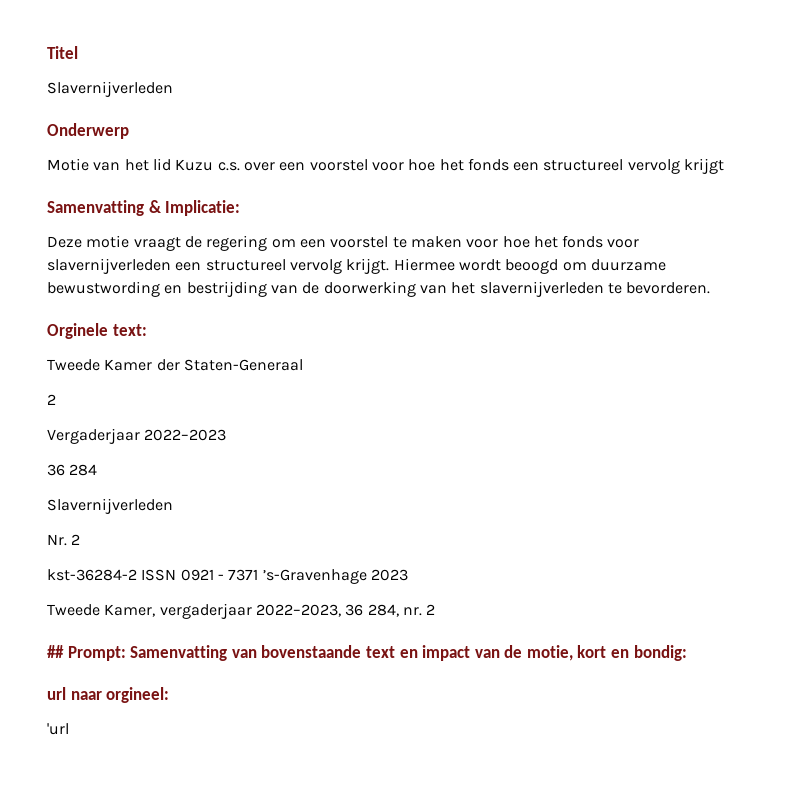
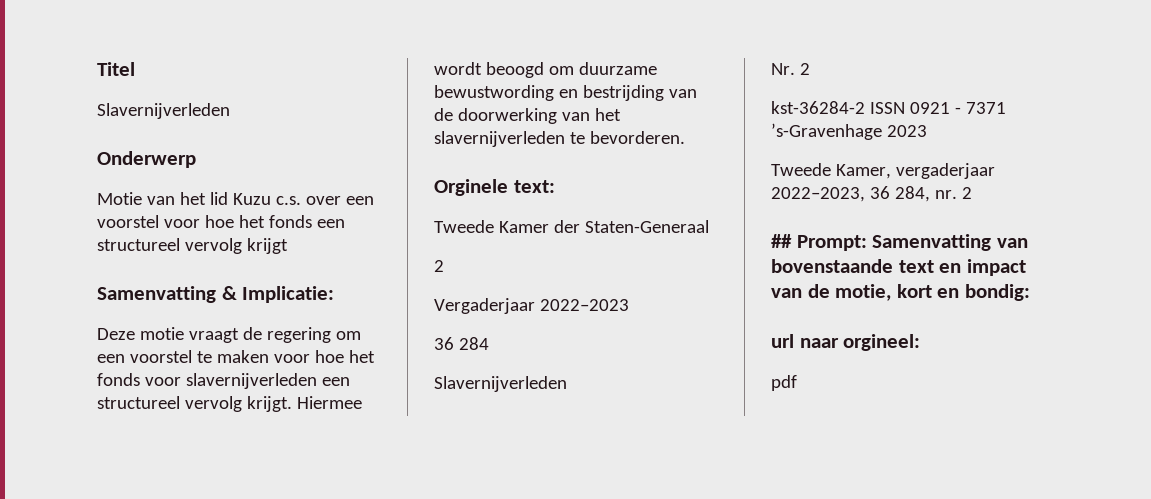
[47,723,69,735] 'url -> [771,375,797,391] pdf

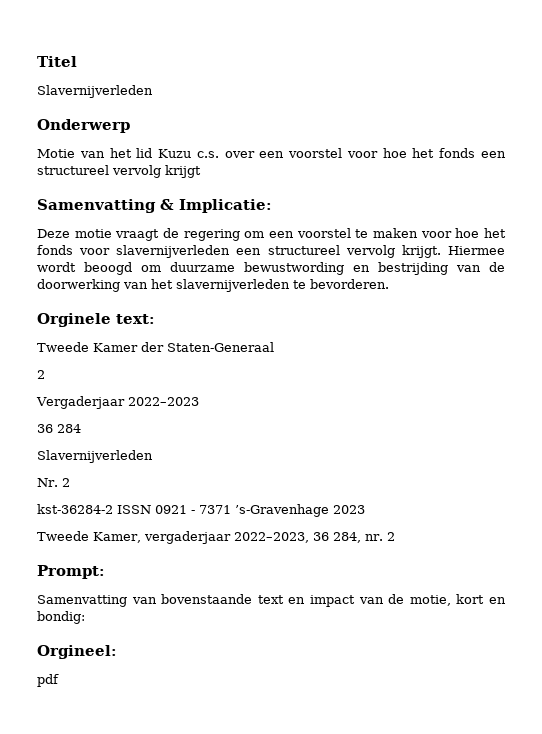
[771,234,792,248] ## -> (395, 536) none
(867, 243) none -> (105, 572) //
[771,334,921,351] url naar orgineel: -> [37,645,117,659] Orgineel:

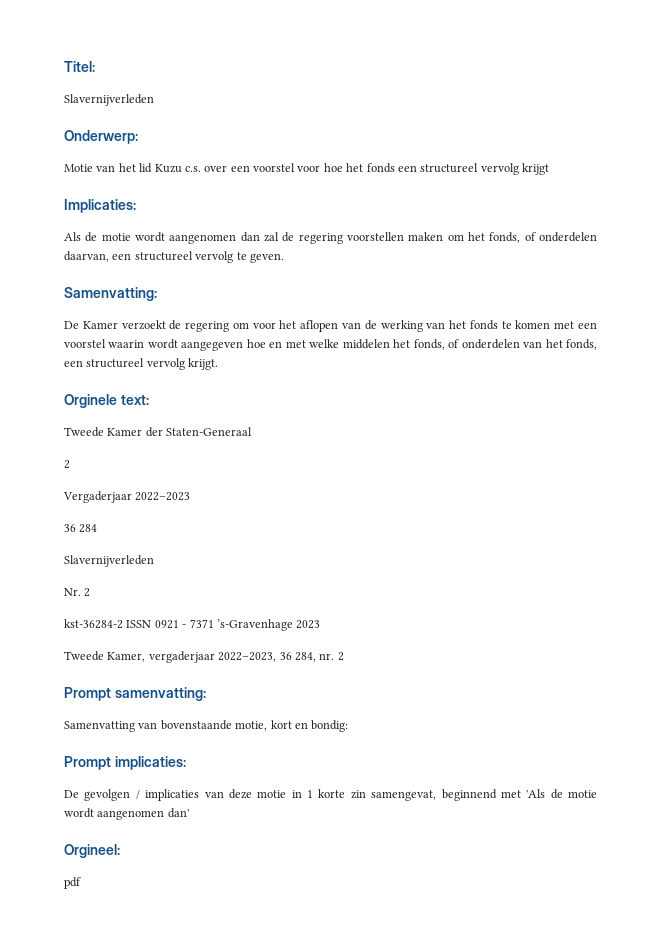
[37,56,77,67] [37,85,153,98] [37,119,130,133] Titel // Slavernijverleden // Onderwerp -> [64,61,95,72] [64,94,154,106] [64,130,138,144] Titel: // Slavernijverleden // Onderwerp:
[37,199,272,213] [37,228,507,241] [37,245,506,258] [37,262,505,275] [37,279,389,292] Samenvatting & Implicatie: // Deze motie vraagt de regering om een voorstel te maken voor hoe het fonds voor slavernijverleden een structureel vervolg krijgt. Hiermee wordt beoogd om duurzame bewustwording en bestrijding van de doorwerking van het slavernijverleden te bevorderen. -> [64,199,136,213] [64,232,597,244] [64,251,284,263] [64,287,157,301] [64,320,597,332] [64,339,597,351] [64,358,219,370] Implicaties: // Als de motie wordt aangenomen dan zal de regering voorstellen maken om het fonds, of onderdelen daarvan, een structureel vervolg te geven. // Samenvatting: // De Kamer verzoekt de regering om voor het aflopen van de werking van het fonds te komen met een voorstel waarin wordt aangegeven hoe en met welke middelen het fonds, of onderdelen van het fonds, een structureel vervolg krijgt.
[37,565,105,579] Prompt: -> [64,687,206,701] Prompt samenvatting:
[257,594,405,607] text en impact van de -> (232, 725) none
(85, 617) none -> [64,756,186,770] [64,789,597,801] [64,808,189,820] // Prompt implicaties: // De gevolgen / implicaties van deze motie in 1 korte zin samengevat, beginnend met 'Als de motie wordt aangenomen dan'

